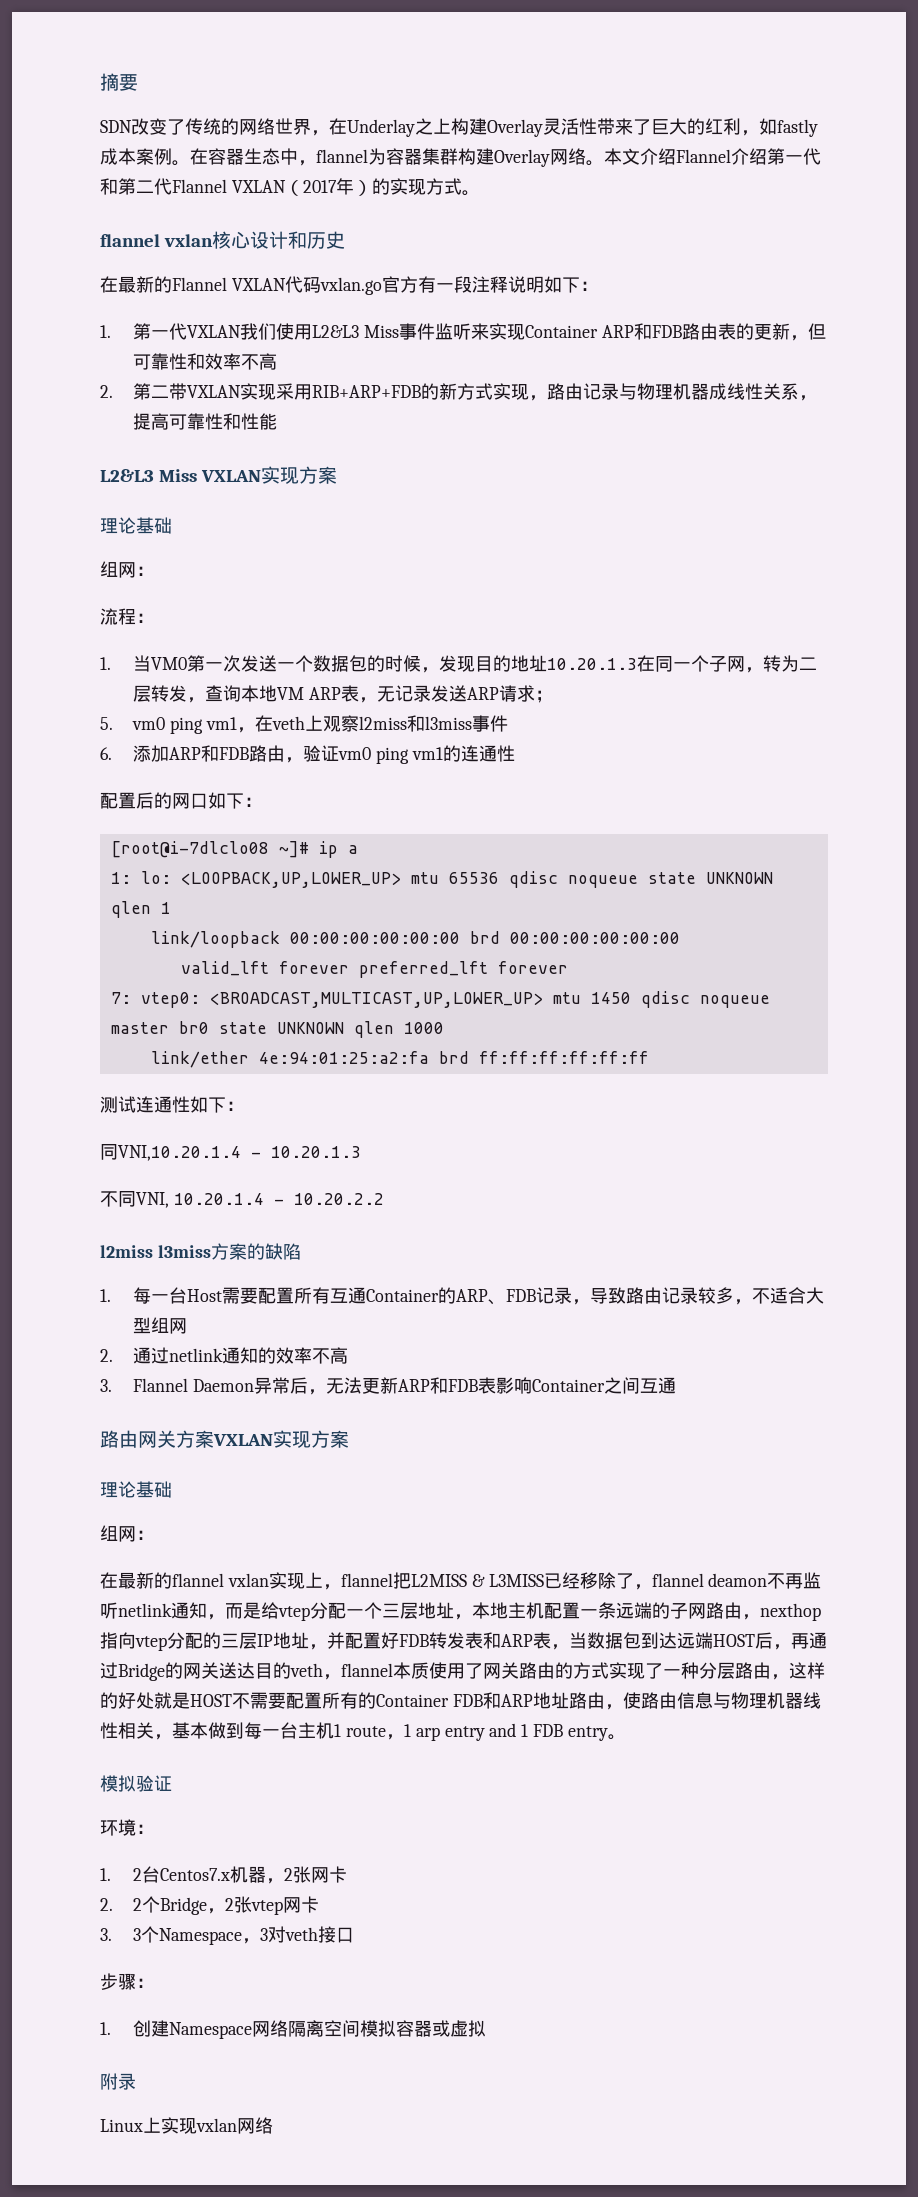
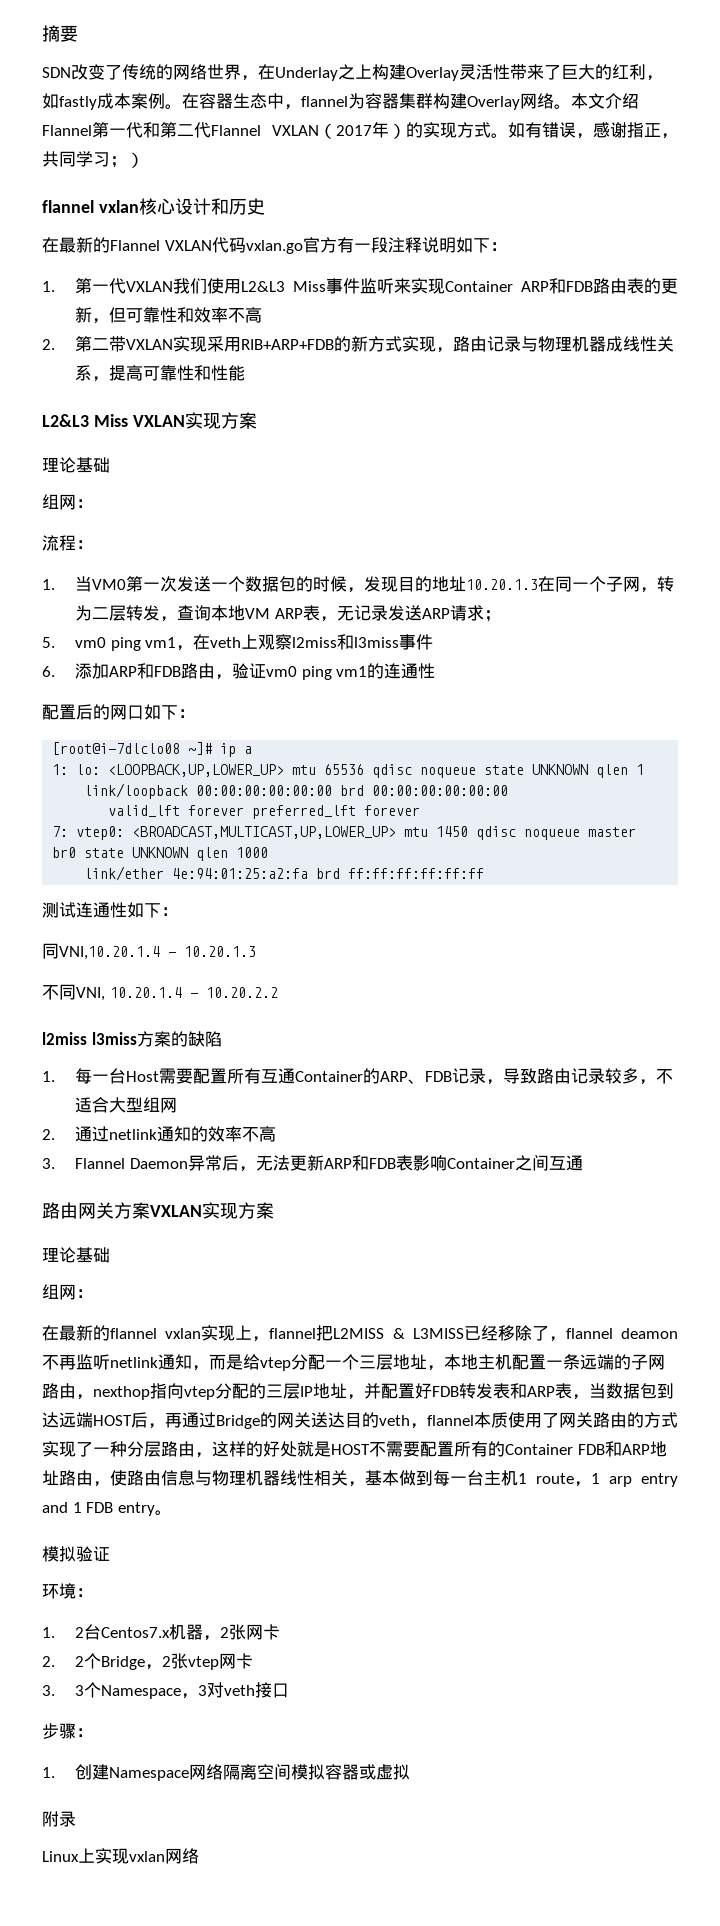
[731,148,767,165] 介绍 -> (92, 130) none
(480, 193) none -> [508,122,678,139] [42,151,144,168] 如有错误，感谢指正，共同学习；）

